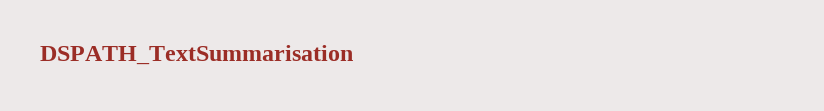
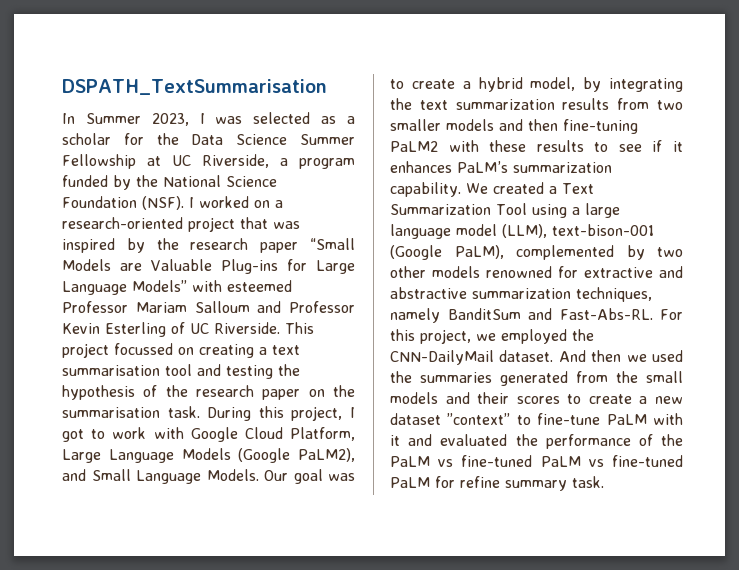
(353, 55) none -> [62,112,355,126] [62,133,355,145] [62,154,355,169] [62,175,277,190] [62,196,283,210] [62,217,300,232] [62,238,355,253] [62,259,355,274] [62,280,292,295] [62,301,355,313] [62,322,314,337] [62,343,300,358] [62,364,300,379] [62,385,355,400] [62,406,355,421] [62,427,355,442] [62,448,355,463] [62,469,355,484] [390,77,683,92] [390,98,683,110] [390,119,638,134] [390,140,683,152] [390,161,612,173] [390,182,594,197] [390,203,620,218] [390,224,654,239] [390,245,683,260] [390,266,683,278] [390,287,652,302] [390,308,683,323] [390,329,594,344] [390,350,683,365] [390,371,683,386] [390,392,683,404] [390,413,683,425] [390,434,683,449] [390,455,683,467] [390,476,604,491] // In Summer 2023, I was selected as a scholar for the Data Science Summer Fellowship at UC Riverside, a program funded by the National Science Foundation (NSF). I worked on a research-oriented project that was inspired by the research paper “Small Models are Valuable Plug-ins for Large Language Models” with esteemed Professor Mariam Salloum and Professor Kevin Esterling of UC Riverside. This project focussed on creating a text summarisation tool and testing the hypothesis of the research paper on the summarisation task. During this project, I got to work with Google Cloud Platform, Large Language Models (Google PaLM2), and Small Language Models. Our goal was to create a hybrid model, by integrating the text summarization results from two smaller models and then fine-tuning PaLM2 with these results to see if it enhances PaLM’s summarization capability. We created a Text Summarization Tool using a large language model (LLM), text-bison-001 (Google PaLM), complemented by two other models renowned for extractive and abstractive summarization techniques, namely BanditSum and Fast-Abs-RL. For this project, we employed the CNN-DailyMail dataset. And then we used the summaries generated from the small models and their scores to create a new dataset ”context” to fine-tune PaLM with it and evaluated the performance of the PaLM vs fine-tuned PaLM vs fine-tuned PaLM for refine summary task.

